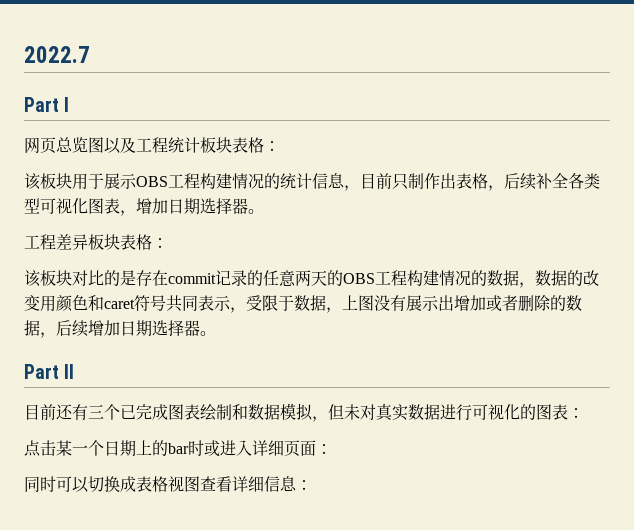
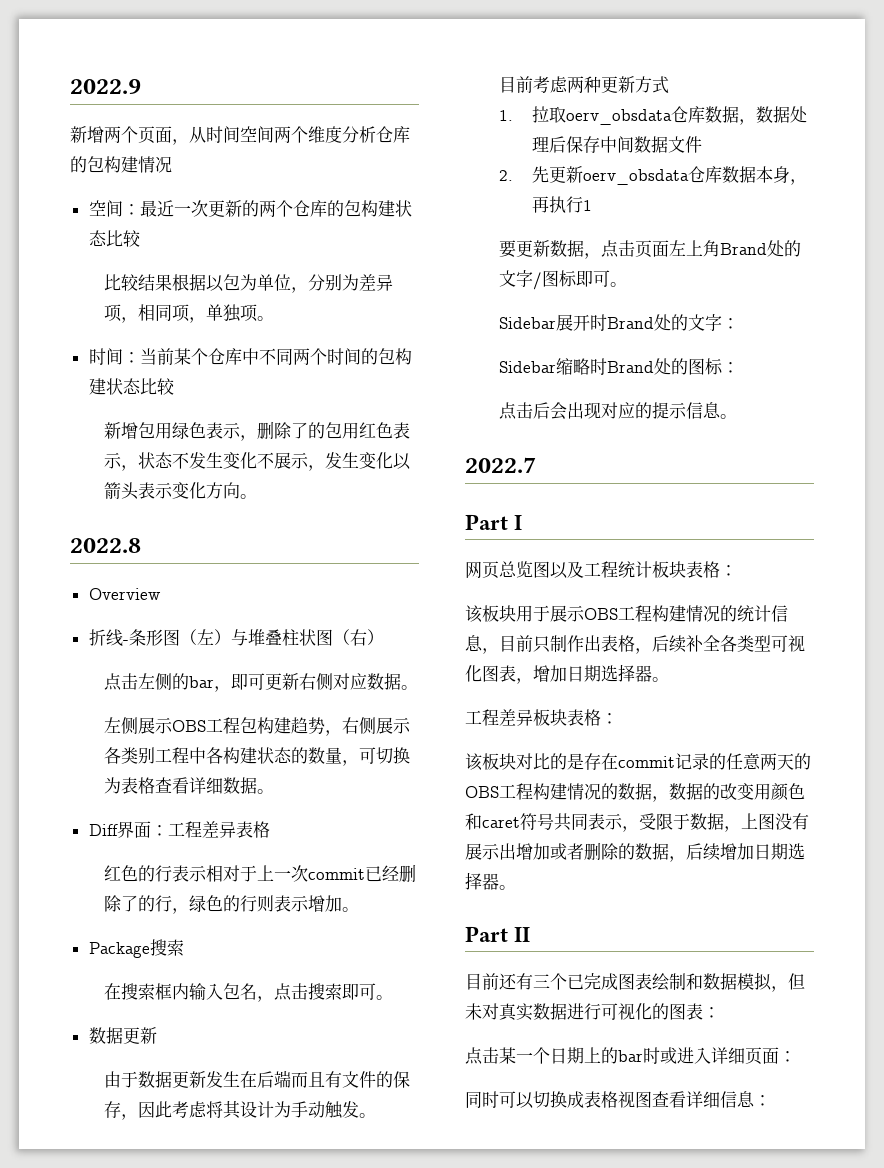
(24, 54) none -> [70,79,141,94] [70,126,410,145] [70,156,172,173] [88,200,412,217] [88,230,141,247] [103,274,393,293] [103,304,274,323] [88,348,412,365] [88,378,175,395] [103,421,410,441] [103,452,411,471] [103,482,257,500] [70,538,141,553] [88,588,161,600] [88,629,384,647] [103,673,418,692] [103,717,411,736] [103,747,410,766] [103,777,274,794] [88,821,270,838] [103,864,416,882] [103,895,359,914] [88,939,184,958] [103,983,393,1002] [88,1027,157,1044] [103,1070,410,1088] [103,1100,376,1120] [498,76,669,94] [498,106,808,125] [532,136,703,153] [498,166,808,185] [532,196,593,213] [498,240,801,259] [498,270,627,290] [498,314,739,331] [498,358,739,375] [498,402,737,420] 2022.9 // 新增两个页面，从时间空间两个维度分析仓库的包构建情况 // 空间：最近一次更新的两个仓库的包构建状态比较 // 比较结果根据以包为单位，分别为差异项，相同项，单独项。 // 时间：当前某个仓库中不同两个时间的包构建状态比较 // 新增包用绿色表示，删除了的包用红色表示，状态不发生变化不展示，发生变化以箭头表示变化方向。 // 2022.8 // Overview // 折线-条形图（左）与堆叠柱状图（右） // 点击左侧的bar，即可更新右侧对应数据。 // 左侧展示OBS工程包构建趋势，右侧展示各类别工程中各构建状态的数量，可切换为表格查看详细数据。 // Diff界面：工程差异表格 // 红色的行表示相对于上一次commit已经删除了的行，绿色的行则表示增加。 // Package搜索 // 在搜索框内输入包名，点击搜索即可。 // 数据更新 // 由于数据更新发生在后端而且有文件的保存，因此考虑将其设计为手动触发。 // 目前考虑两种更新方式 // 1.拉取oerv_obsdata仓库数据，数据处理后保存中间数据文件 // 2.先更新oerv_obsdata仓库数据本身，再执行1 // 要更新数据，点击页面左上角Brand处的文字/图标即可。 // Sidebar展开时Brand处的文字： // Sidebar缩略时Brand处的图标： // 点击后会出现对应的提示信息。 //

